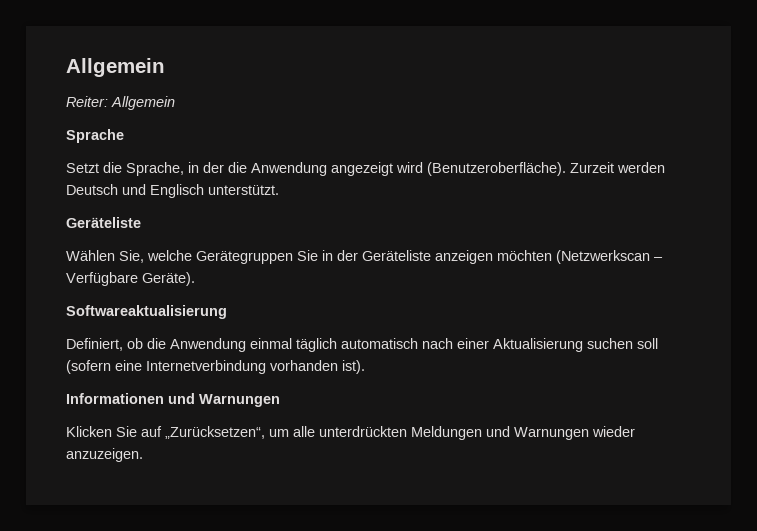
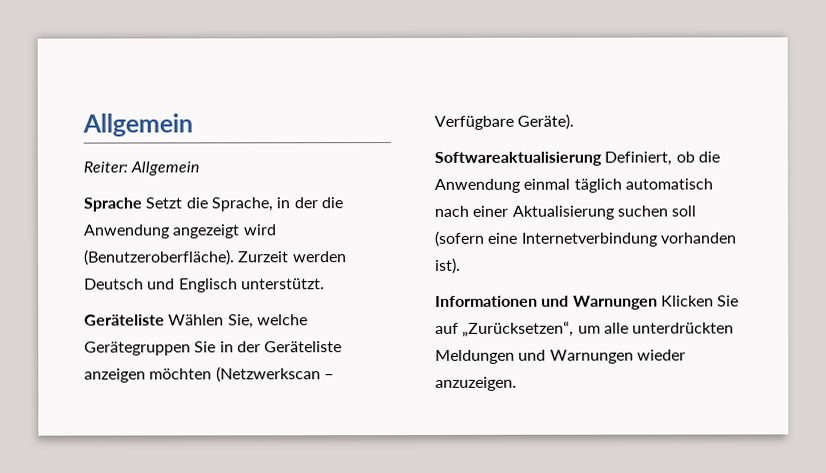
(124, 136) // -> (142, 204) none
(141, 222) // -> (165, 320) none
(227, 312) // -> (602, 158) none
(280, 400) // -> (658, 302) none

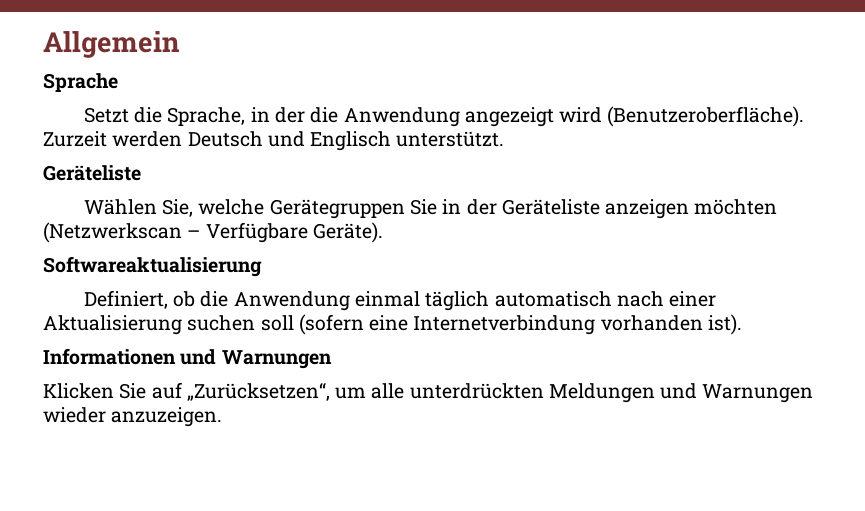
[82,113,193,137] [83,161,200,176] Allgemein // Reiter: Allgemein -> [43,31,180,58] Allgemein
(142, 204) none -> (118, 82) //
(165, 320) none -> (141, 173) //
(602, 158) none -> (262, 266) //
(658, 302) none -> (332, 359) //

